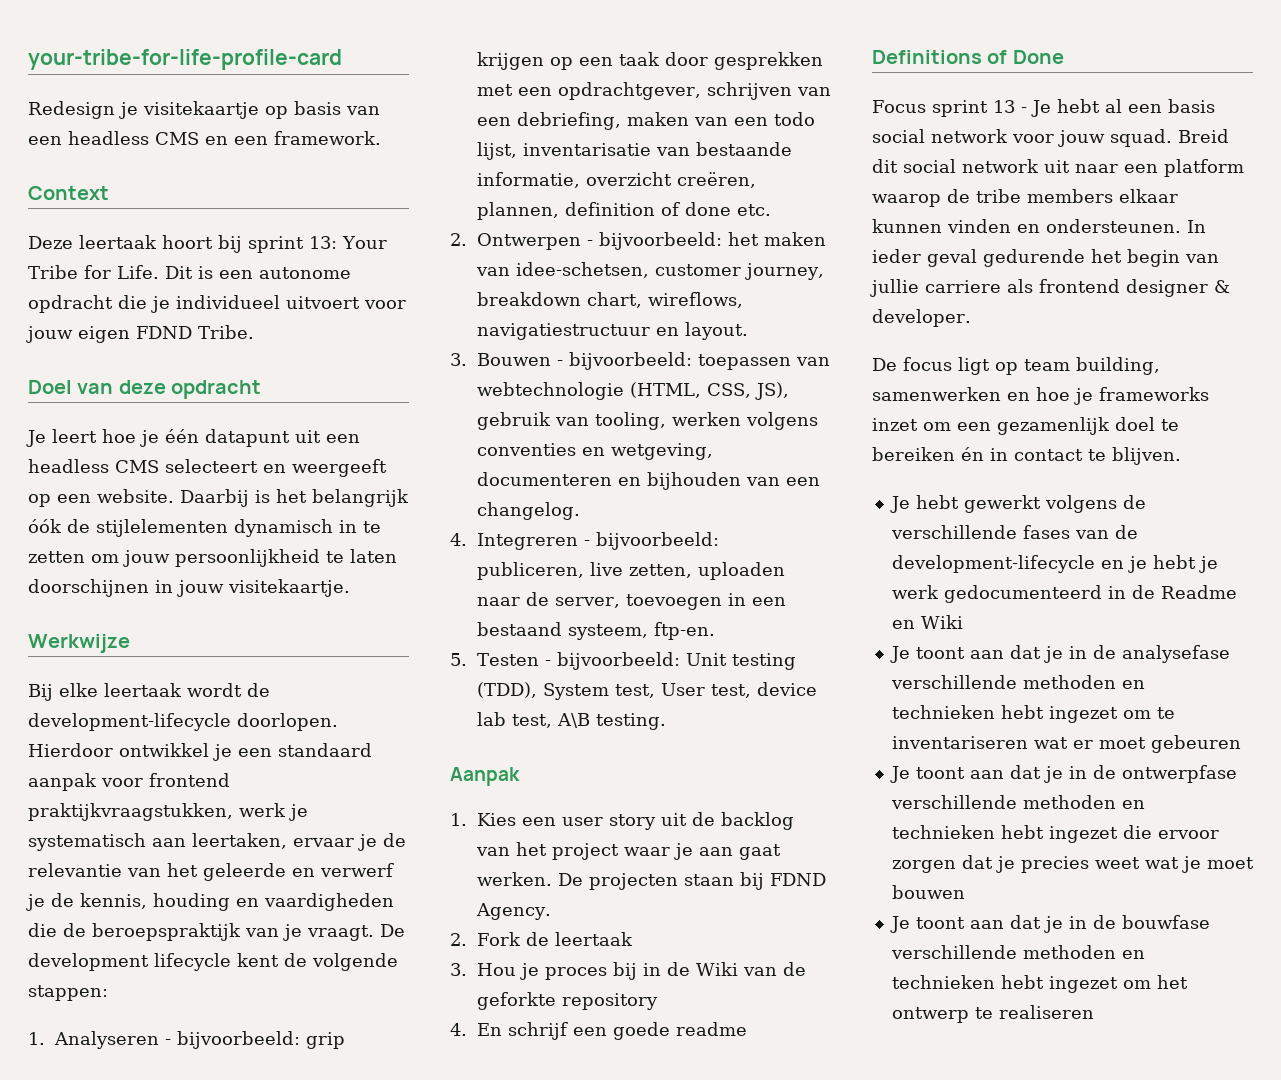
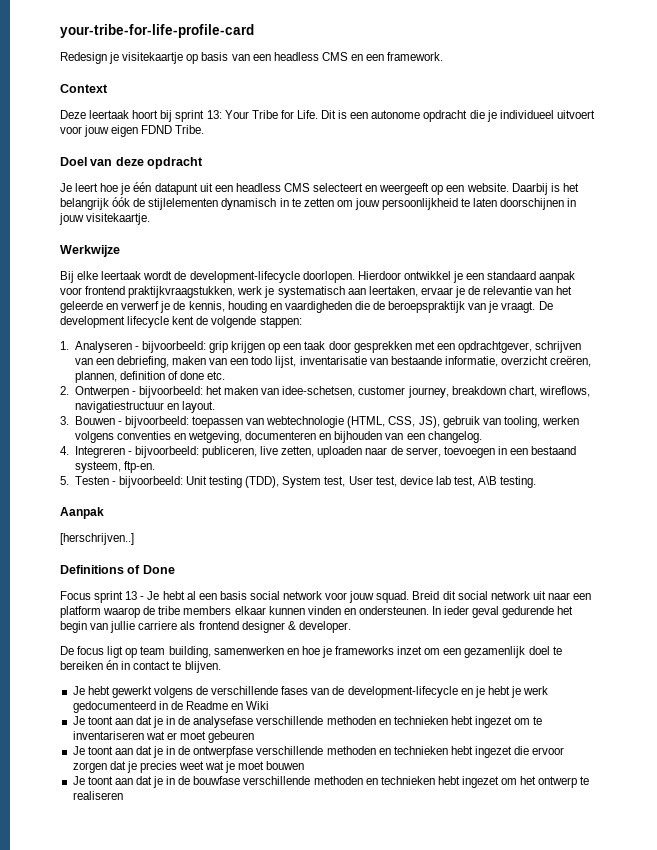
[450,812,794,830] [475,842,781,860] [476,872,826,890] [475,903,551,920] [450,932,633,946] [450,962,806,980] [476,992,658,1010] [450,1022,747,1040] 1. Kies een user story uit de backlog van het project waar je aan gaat werken. De projecten staan bij FDND Agency. // 2. Fork de leertaak // 3. Hou je proces bij in de Wiki van de geforkte repository // 4. En schrijf een goede readme -> [60,533,134,545] [herschrijven..]

